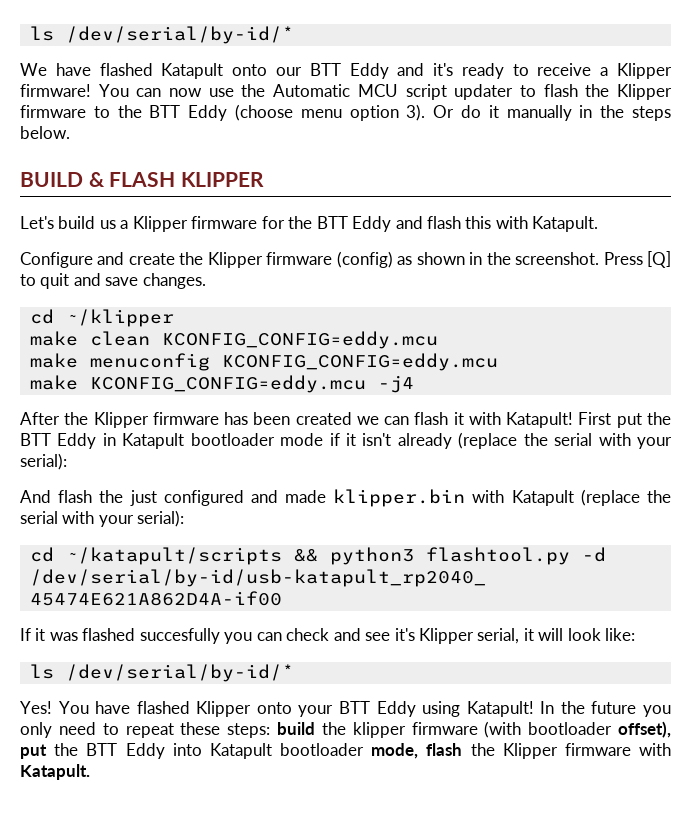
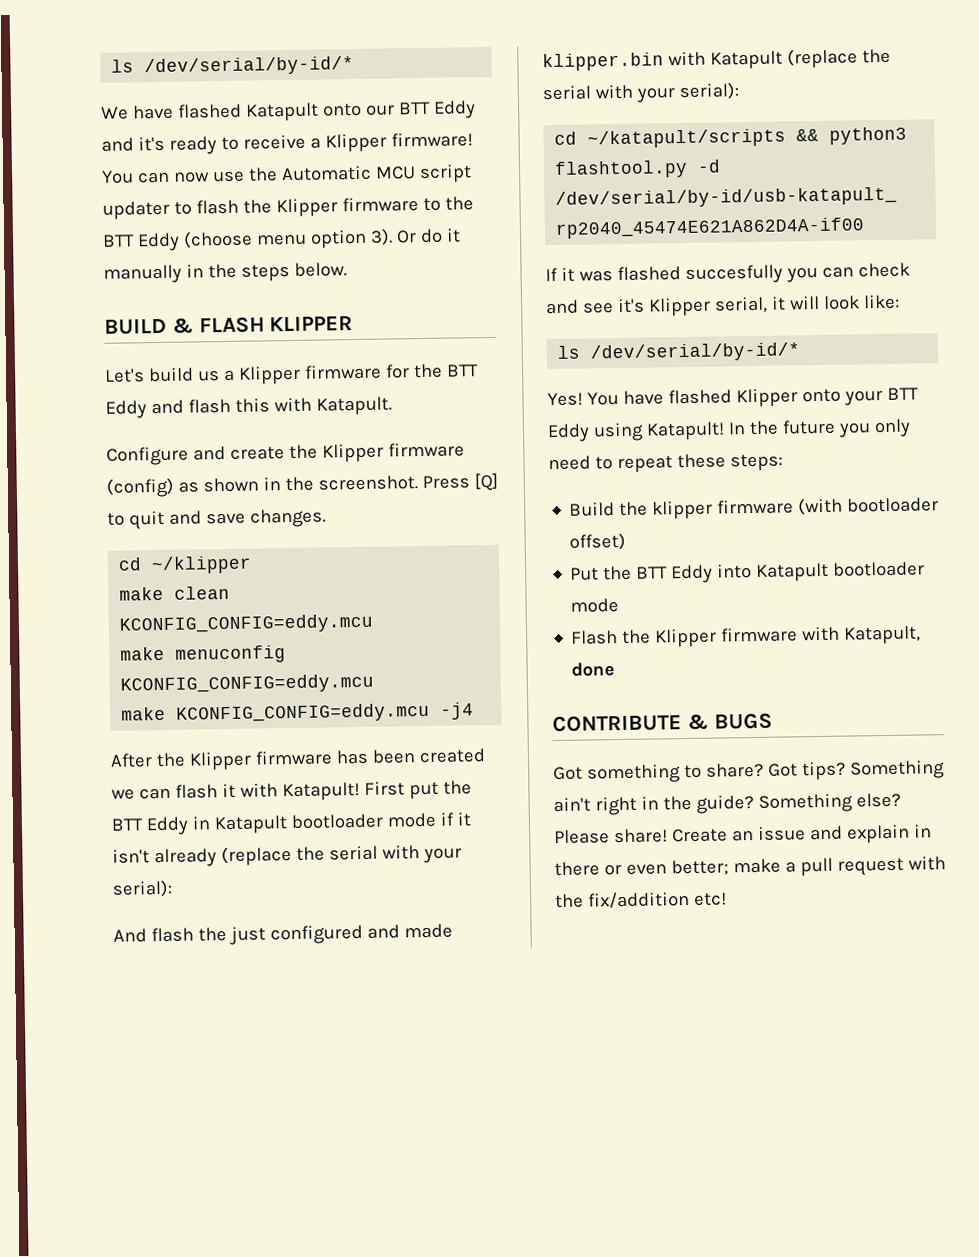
[277,722,315,735] build -> [569,502,616,517] // Build
[617,721,671,738] [20,744,47,759] offset), put -> [569,532,627,551] [570,567,600,581] offset) // Put
[371,743,463,759] mode, flash -> [570,598,620,613] [571,630,619,645] mode // Flash
[20,764,90,780] Katapult. -> [844,625,922,645] [571,662,616,677] [552,712,773,733] [553,760,945,784] [553,792,901,816] [554,824,932,845] [554,856,946,877] [555,891,727,909] Katapult, done // CONTRIBUTE & BUGS // Got something to share? Got tips? Something ain't right in the guide? Something else? Please share! Create an issue and explain in there or even better; make a pull request with the fix/addition etc!

